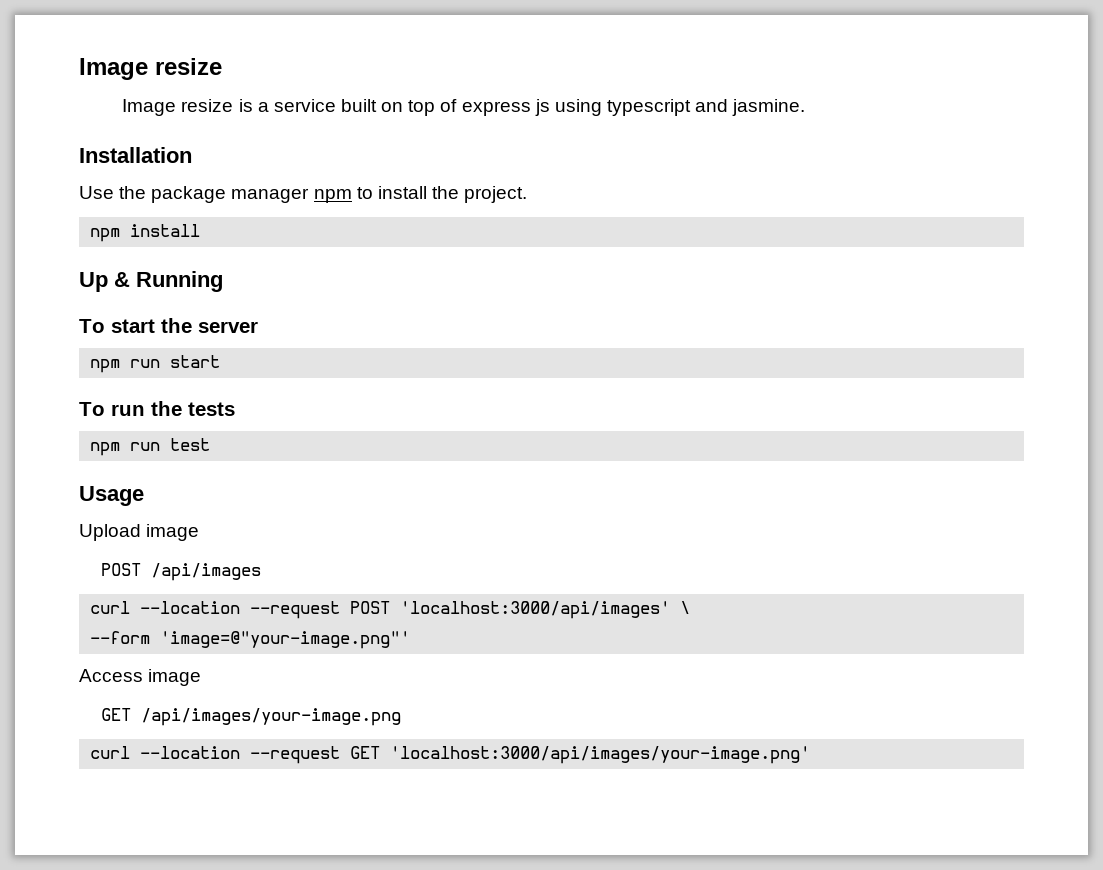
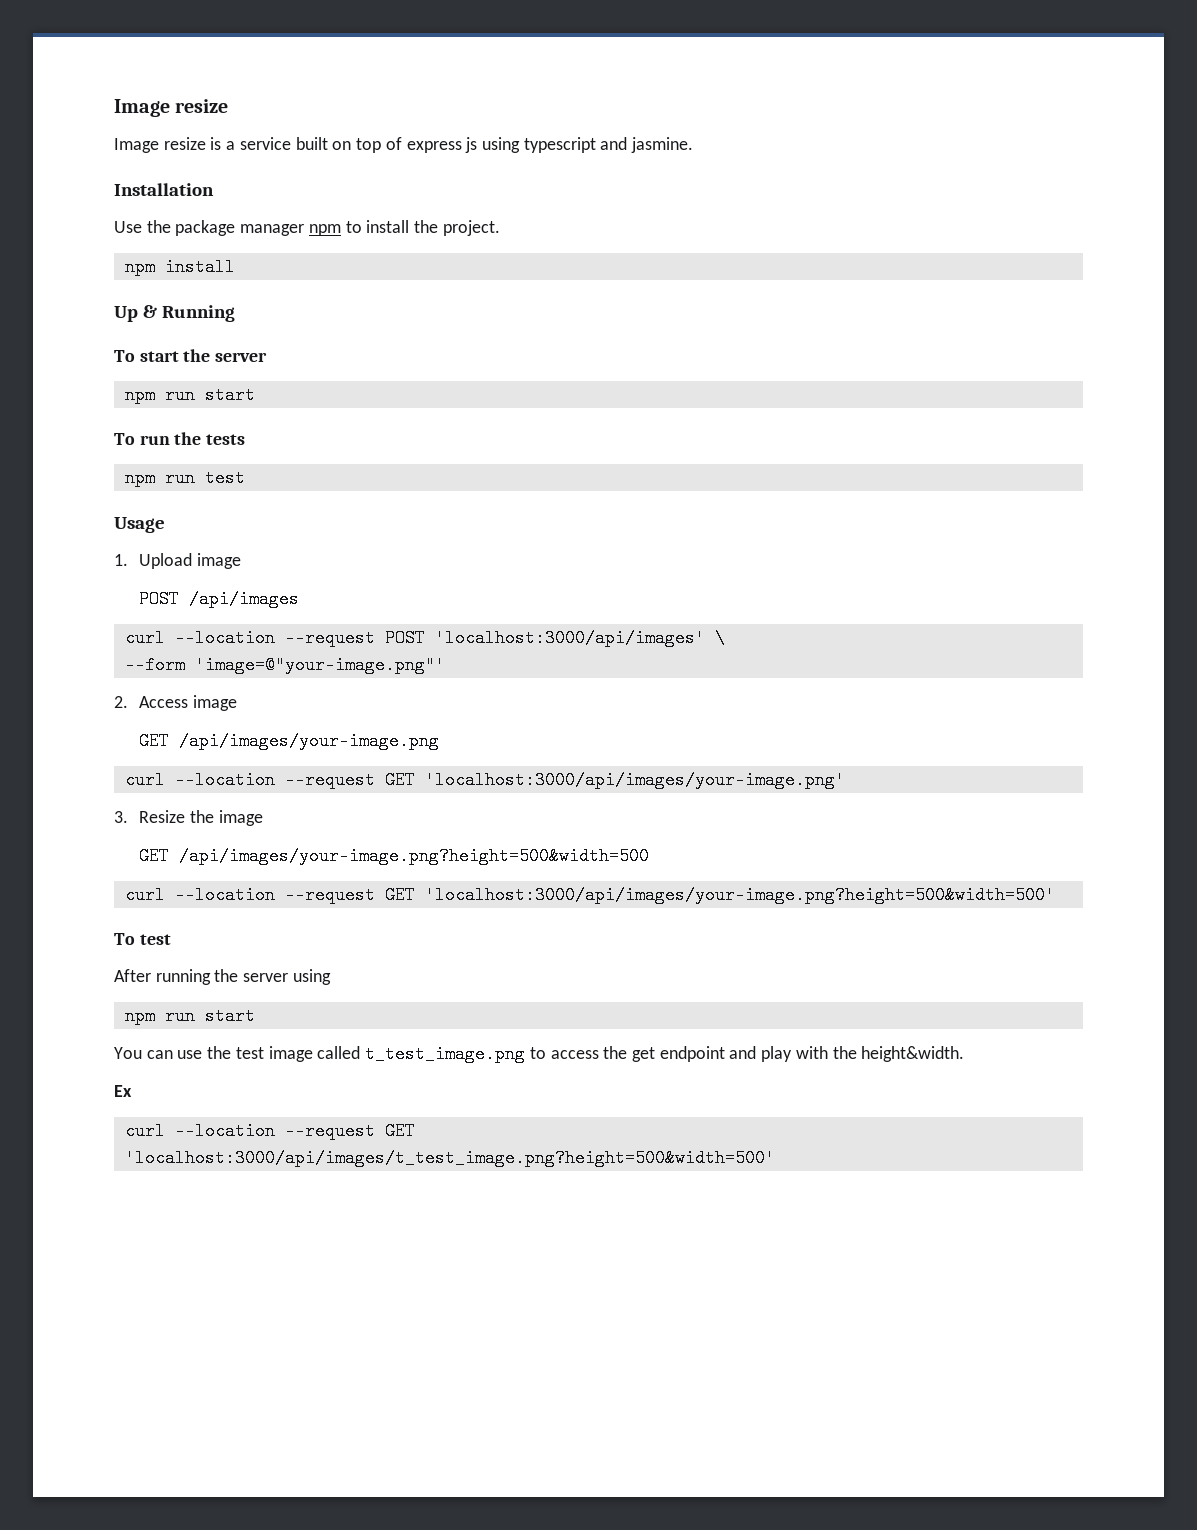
(144, 496) none -> [114,554,128,566] 1.
(411, 640) none -> [114,696,128,708] 2.
(811, 755) none -> [114,810,263,826] [139,847,650,865] [124,886,1055,904] [114,933,171,945] [114,969,331,985] [124,1007,255,1025] [114,1045,965,1063] [114,1085,132,1097] [124,1122,415,1140] [124,1149,775,1167] // 3. Resize the image // GET /api/images/your-image.png?height=500&width=500 // curl --location --request GET 'localhost:3000/api/images/your-image.png?height=500&width=500' // To test // After running the server using // npm run start // You can use the test image called t_test_image.png to access the get endpoint and play with the height&width. // Ex // curl --location --request GET 'localhost:3000/api/images/t_test_image.png?height=500&width=500'

